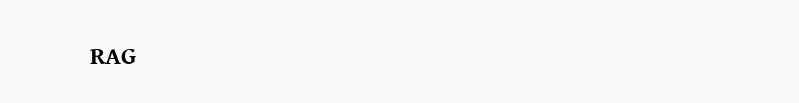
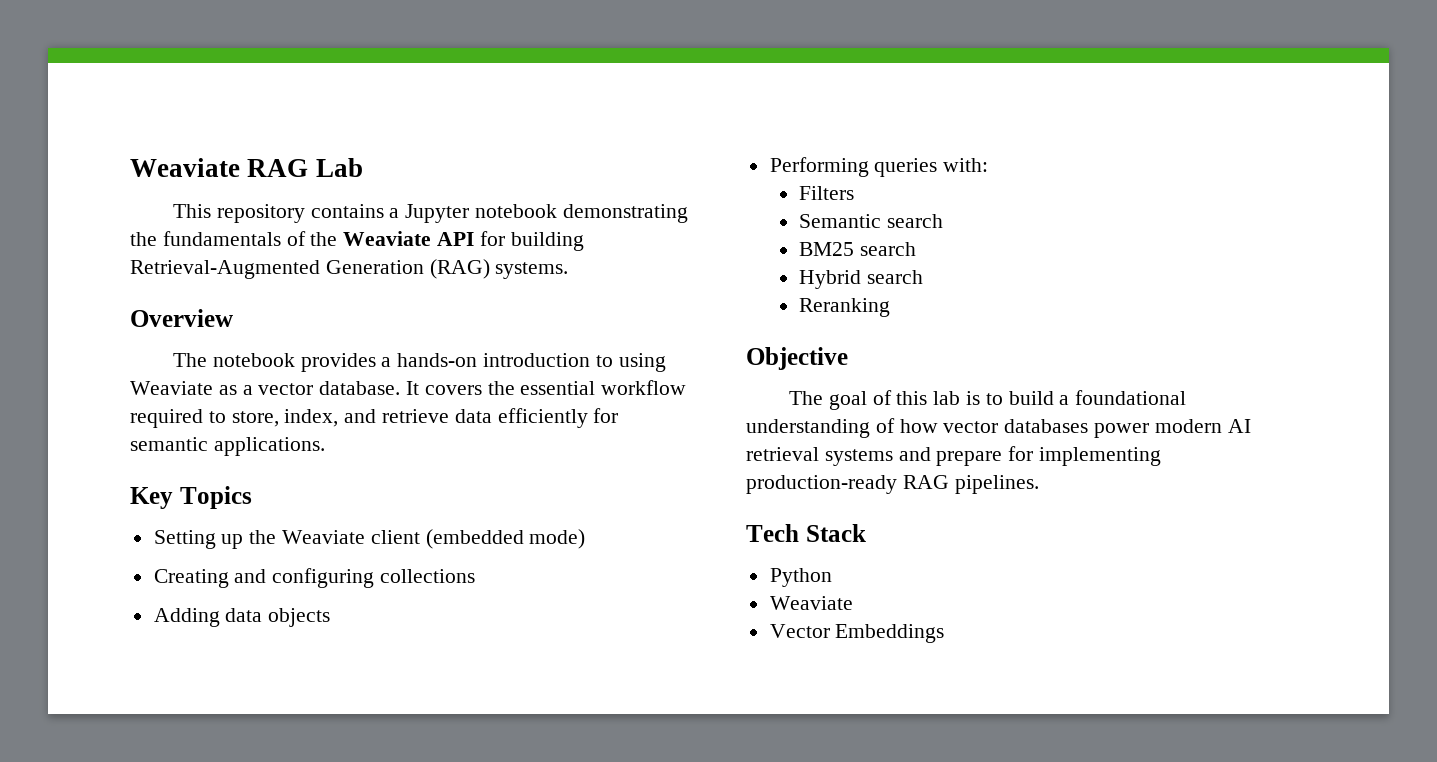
[90,49,136,64] RAG -> [130,158,363,177] [173,204,688,223] [130,231,584,251] [130,259,569,279] [130,309,233,327] [173,353,666,372] [130,380,687,395] [130,408,619,428] [130,437,325,456] [130,486,252,509] [153,529,586,549] [153,568,476,588] [153,608,331,627] [769,157,989,177] [799,186,855,200] [799,214,943,228] [799,242,916,256] [799,270,923,289] [799,298,891,317] [746,347,848,370] [789,390,1187,410] [746,418,1251,438] [746,446,1162,466] [746,475,1039,494] [746,524,866,542] [769,568,832,587] [769,596,853,610] [769,624,945,643] Weaviate RAG Lab // This repository contains a Jupyter notebook demonstrating the fundamentals of the Weaviate API for building Retrieval-Augmented Generation (RAG) systems. // Overview // The notebook provides a hands-on introduction to using Weaviate as a vector database. It covers the essential workflow required to store, index, and retrieve data efficiently for semantic applications. // Key Topics // Setting up the Weaviate client (embedded mode) // Creating and configuring collections // Adding data objects // Performing queries with: // Filters // Semantic search // BM25 search // Hybrid search // Reranking // Objective // The goal of this lab is to build a foundational understanding of how vector databases power modern AI retrieval systems and prepare for implementing production-ready RAG pipelines. // Tech Stack // Python // Weaviate // Vector Embeddings

